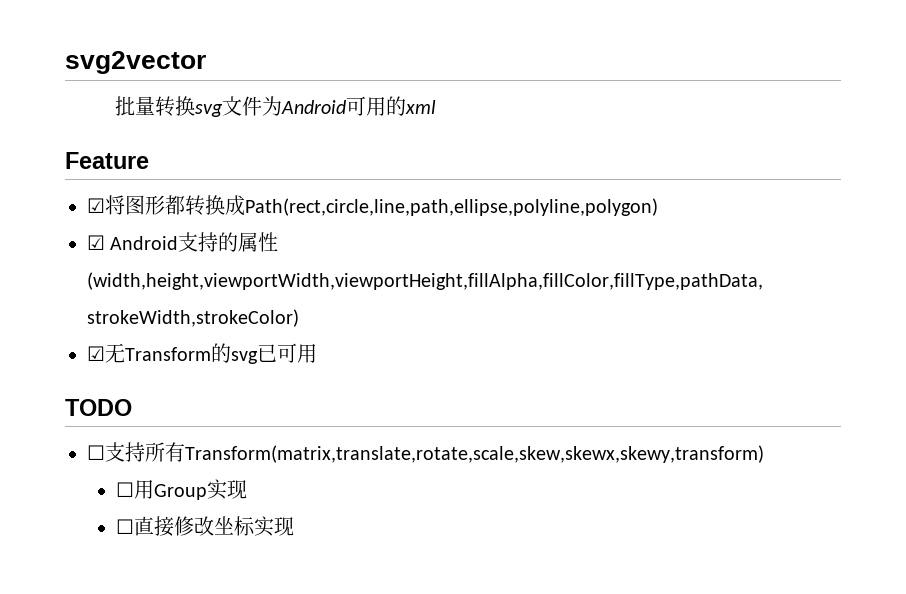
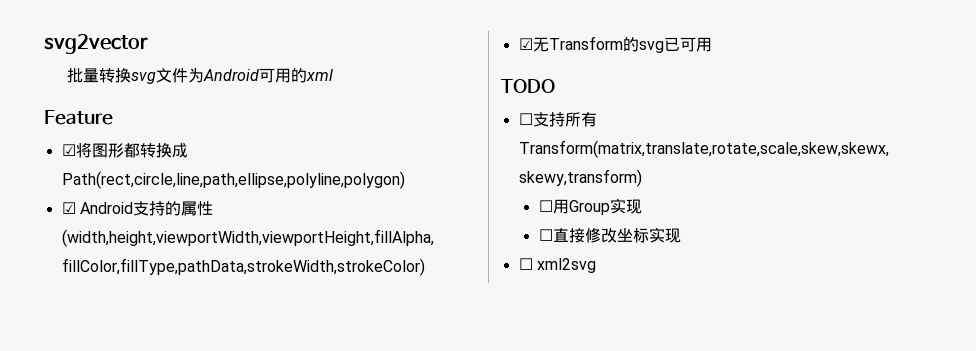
(295, 526) none -> [518,258,596,273] // ☐ xml2svg

